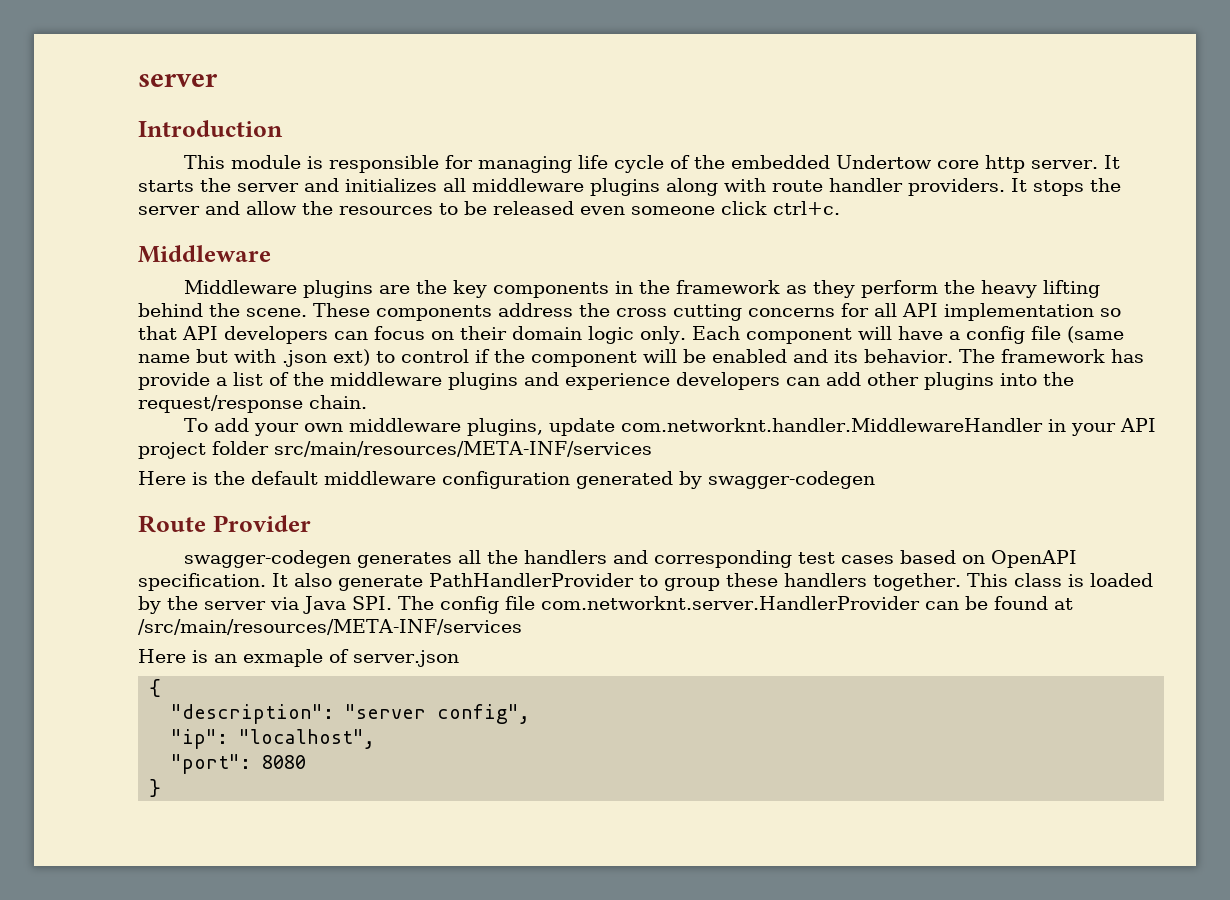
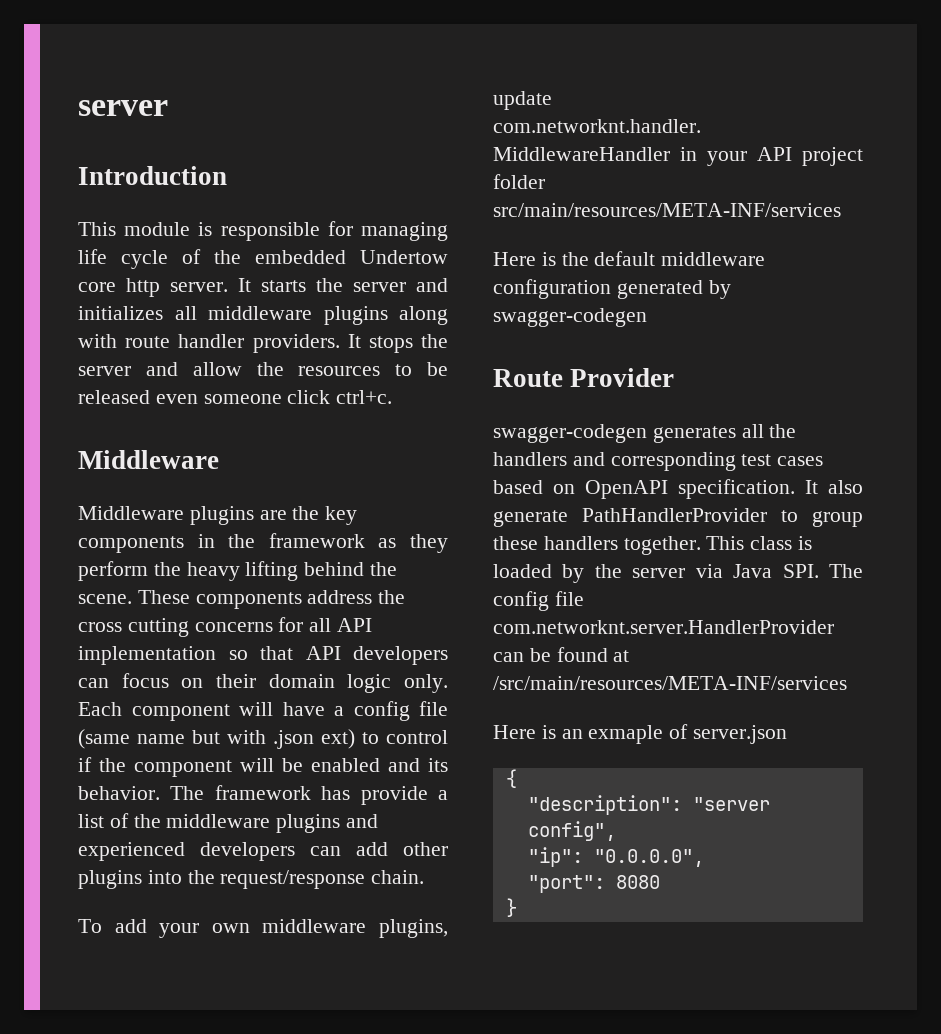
[565,373,670,390] experience -> [78,842,185,861] experienced
[239,729,376,749] "localhost", -> [593,849,704,867] "0.0.0.0",

